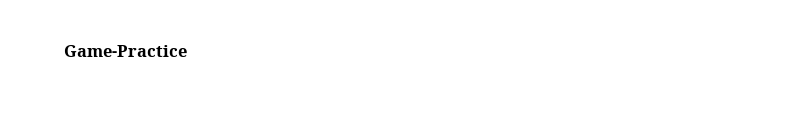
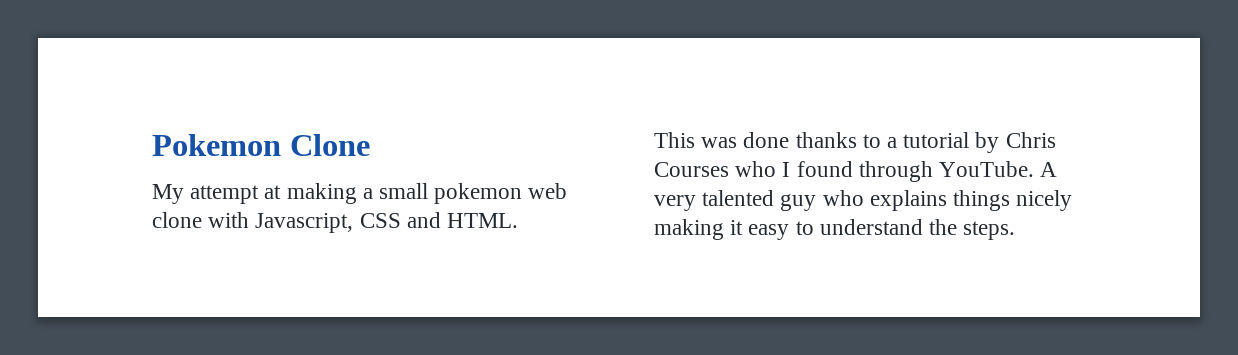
[64,45,187,57] Game-Practice -> [152,134,370,156] [152,183,568,204] [152,212,519,233] [654,132,1056,153] [654,161,1058,182] [654,190,1073,211] [654,219,1016,240] Pokemon Clone // My attempt at making a small pokemon web clone with Javascript, CSS and HTML. // This was done thanks to a tutorial by Chris Courses who I found through YouTube. A very talented guy who explains things nicely making it easy to understand the steps.

